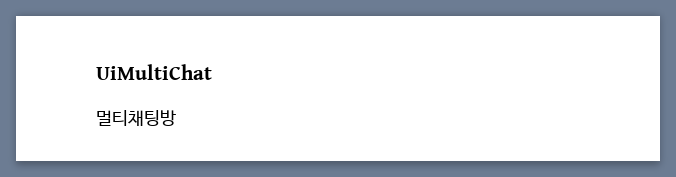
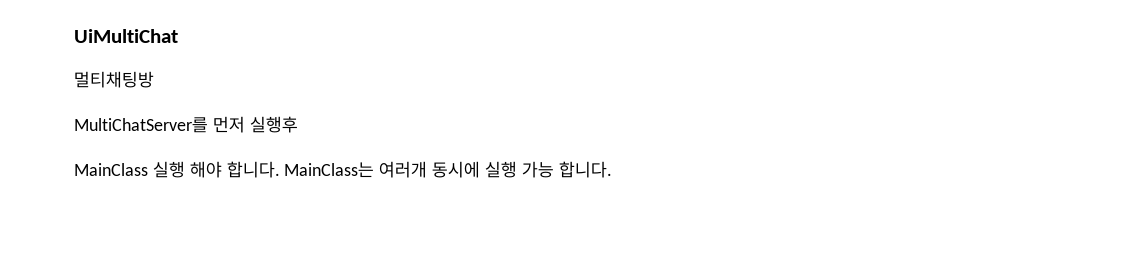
(176, 118) none -> [74,116,298,133] [74,161,612,178] // MultiChatServer를 먼저 실행후 // MainClass 실행 해야 합니다. MainClass는 여러개 동시에 실행 가능 합니다.

